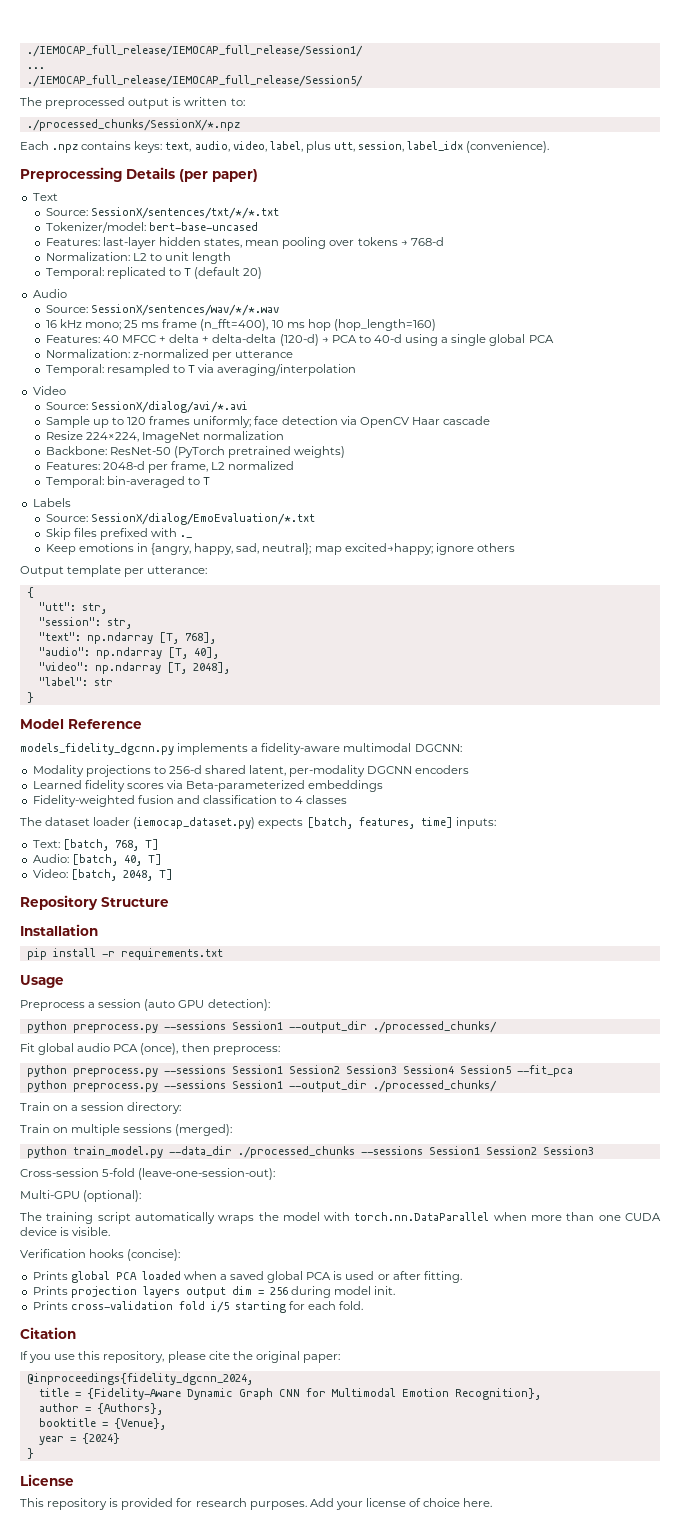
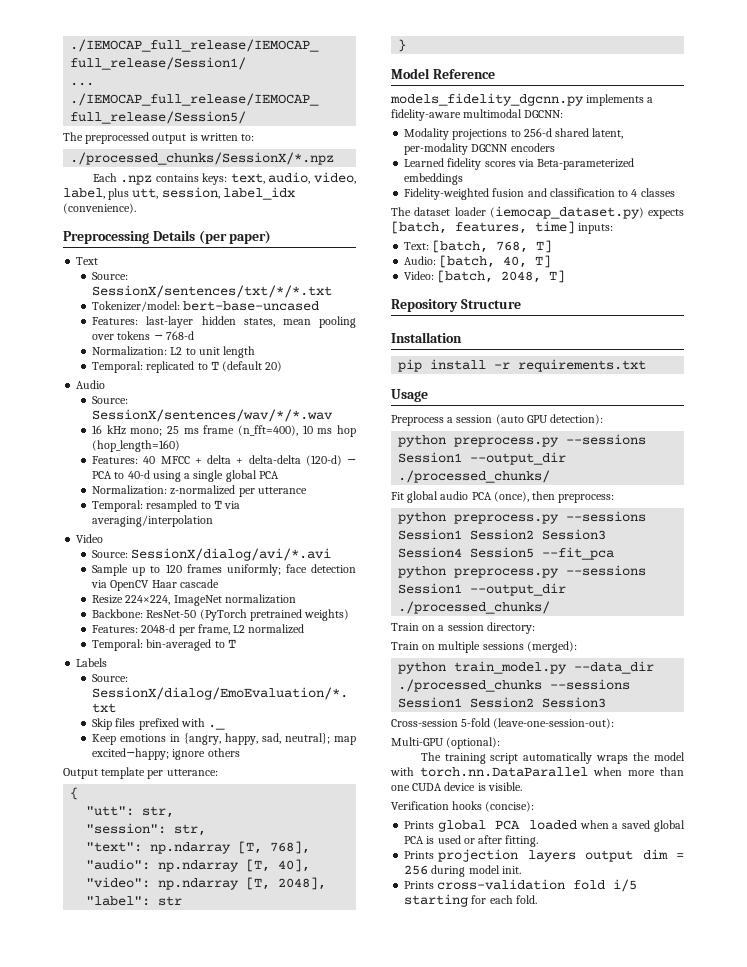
[20,1327,76,1339] [20,1351,340,1363] [26,1373,253,1385] [38,1388,541,1400] [38,1403,163,1415] [38,1418,166,1430] [38,1433,120,1445] [26,1448,34,1459] [20,1474,74,1486] [20,1498,493,1510] // Citation // If you use this repository, please cite the original paper: // @inproceedings{fidelity_dgcnn_2024, // title = {Fidelity-Aware Dynamic Graph CNN for Multimodal Emotion Recognition}, // author = {Authors}, // booktitle = {Venue}, // year = {2024} // } // License // This repository is provided for research purposes. Add your license of choice here. -> (537, 899) none

